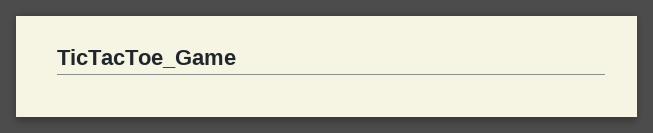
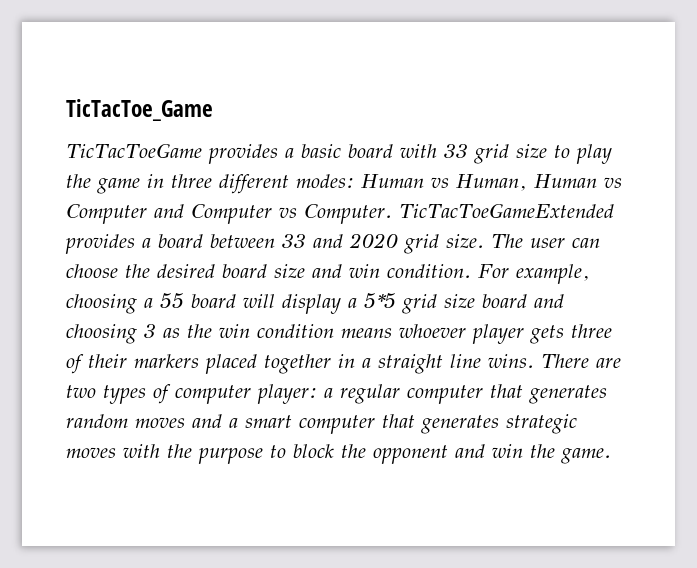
(236, 58) none -> [66,143,612,164] [66,174,622,194] [66,203,614,224] [65,233,600,254] [66,264,590,284] [66,293,564,314] [66,324,612,344] [66,354,621,374] [66,384,607,404] [66,414,577,434] [66,444,611,464] // TicTacToeGame provides a basic board with 33 grid size to play the game in three different modes: Human vs Human, Human vs Computer and Computer vs Computer. TicTacToeGameExtended provides a board between 33 and 2020 grid size. The user can choose the desired board size and win condition. For example, choosing a 55 board will display a 5*5 grid size board and choosing 3 as the win condition means whoever player gets three of their markers placed together in a straight line wins. There are two types of computer player: a regular computer that generates random moves and a smart computer that generates strategic moves with the purpose to block the opponent and win the game.

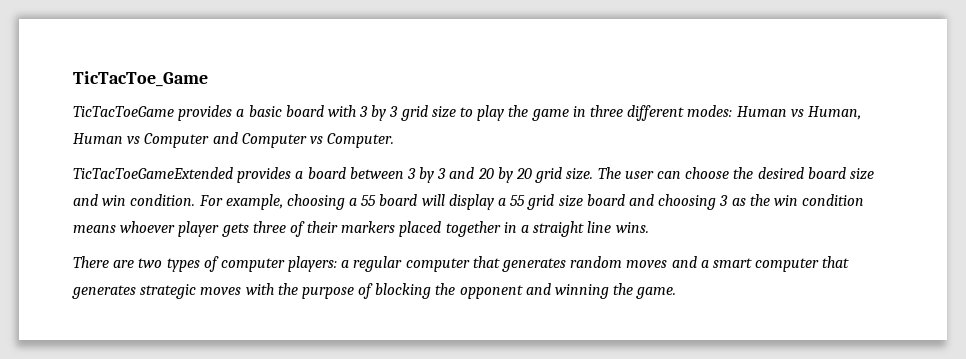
[443,144,468,158] 33 -> [359,105,399,121] 3 by 3
(392, 214) none -> (395, 140) //
[282,233,398,248] 33 and 2020 -> [406,167,533,183] 3 by 3 and 20 by 20
[364,293,396,309] 5*5 -> [510,195,526,206] 55
(534, 361) none -> (649, 227) //
[257,384,317,404] player: -> [288,256,338,272] players:
[270,444,334,458] to block -> [358,283,432,299] of blocking
[492,444,523,458] win -> [555,284,610,299] winning

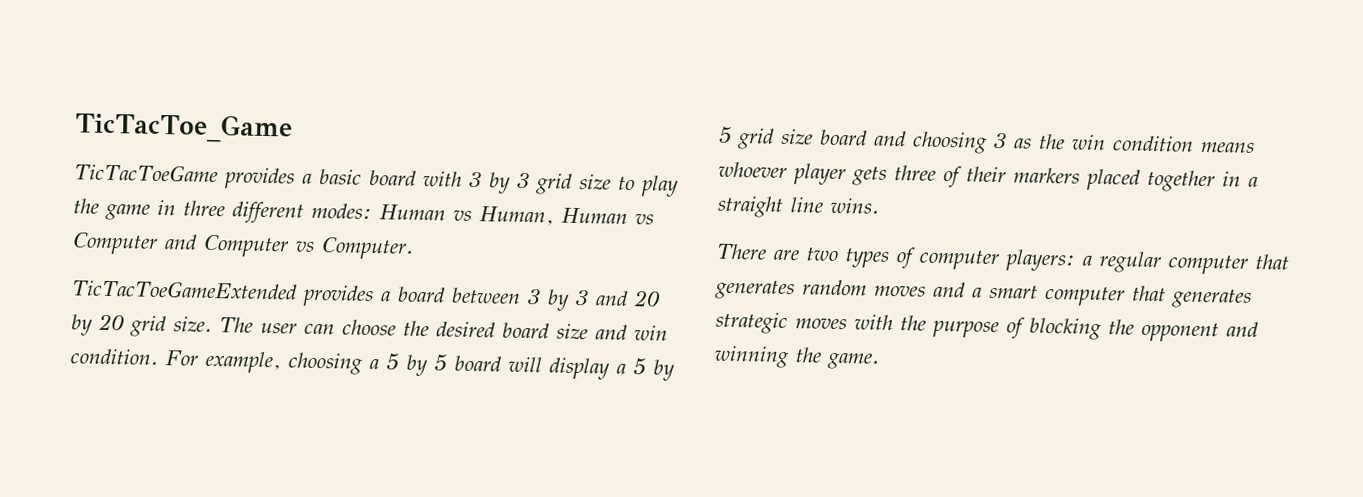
[361,195,377,206] 55 -> [386,353,447,377] 5 by 5
[510,195,526,206] 55 -> [633,358,675,381] [719,126,732,144] 5 by 5

